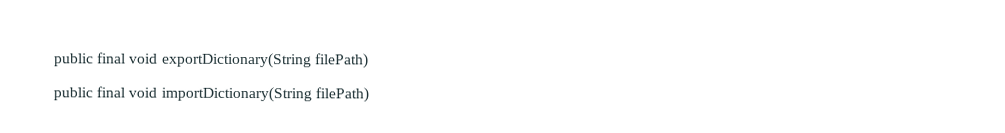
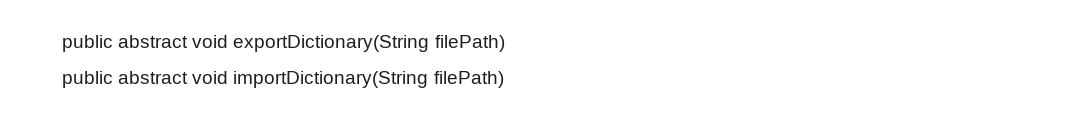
[53,52,127,67] public final -> [62,35,189,52] public abstract
[96,86,126,98] final -> [118,71,189,84] abstract

